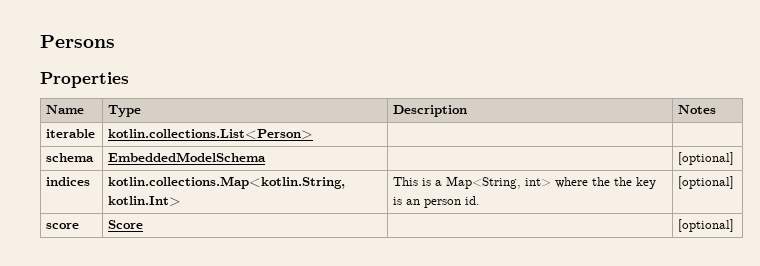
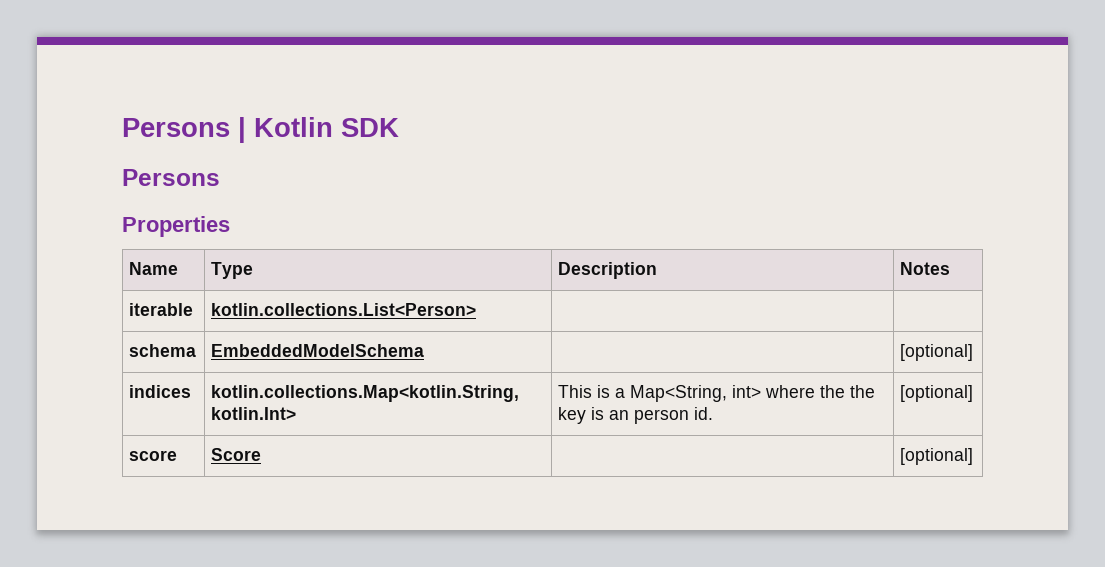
[40,35,115,48] Persons -> [122,117,399,143] [122,169,220,186] Persons | Kotlin SDK // Persons

